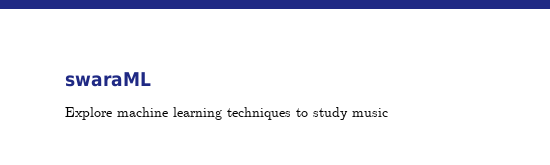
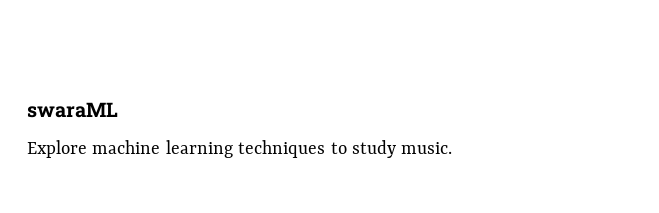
[352,108,388,117] music -> [401,142,453,154] music.

